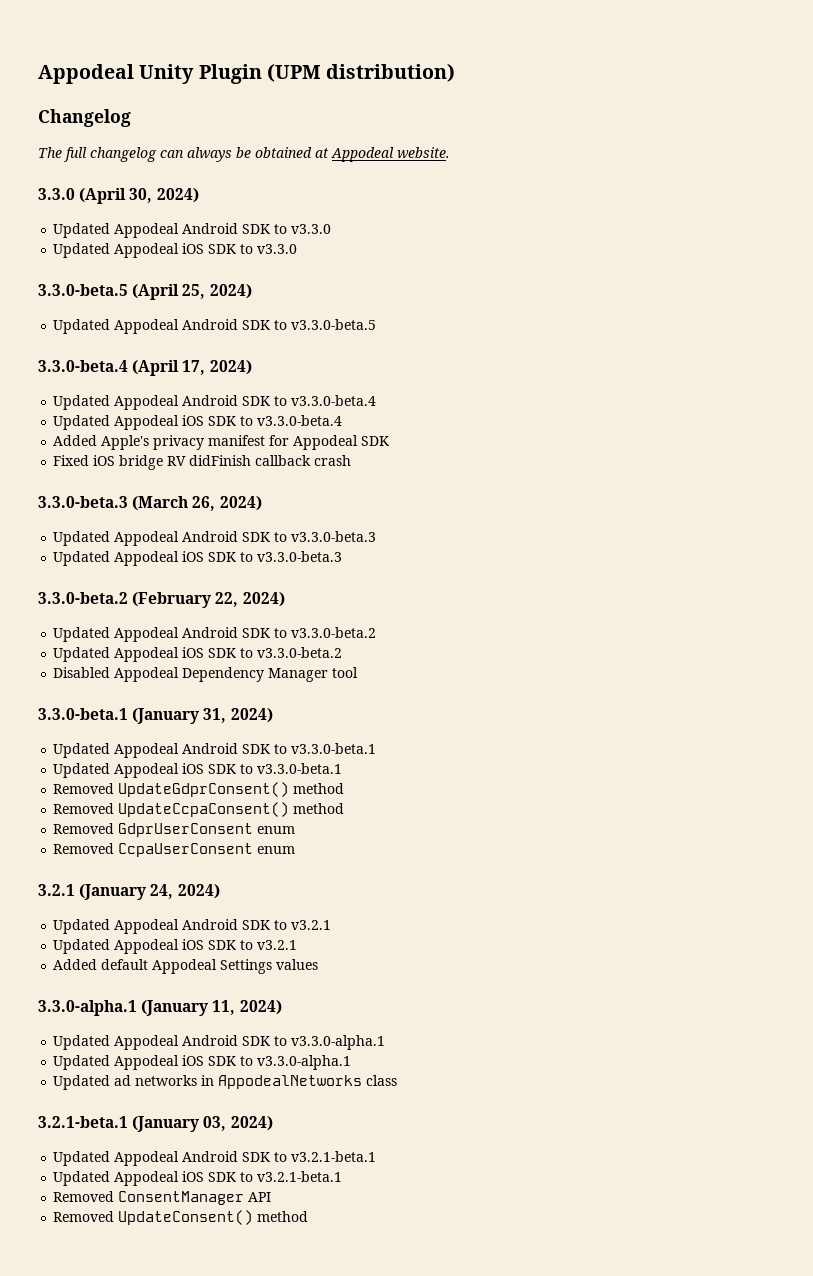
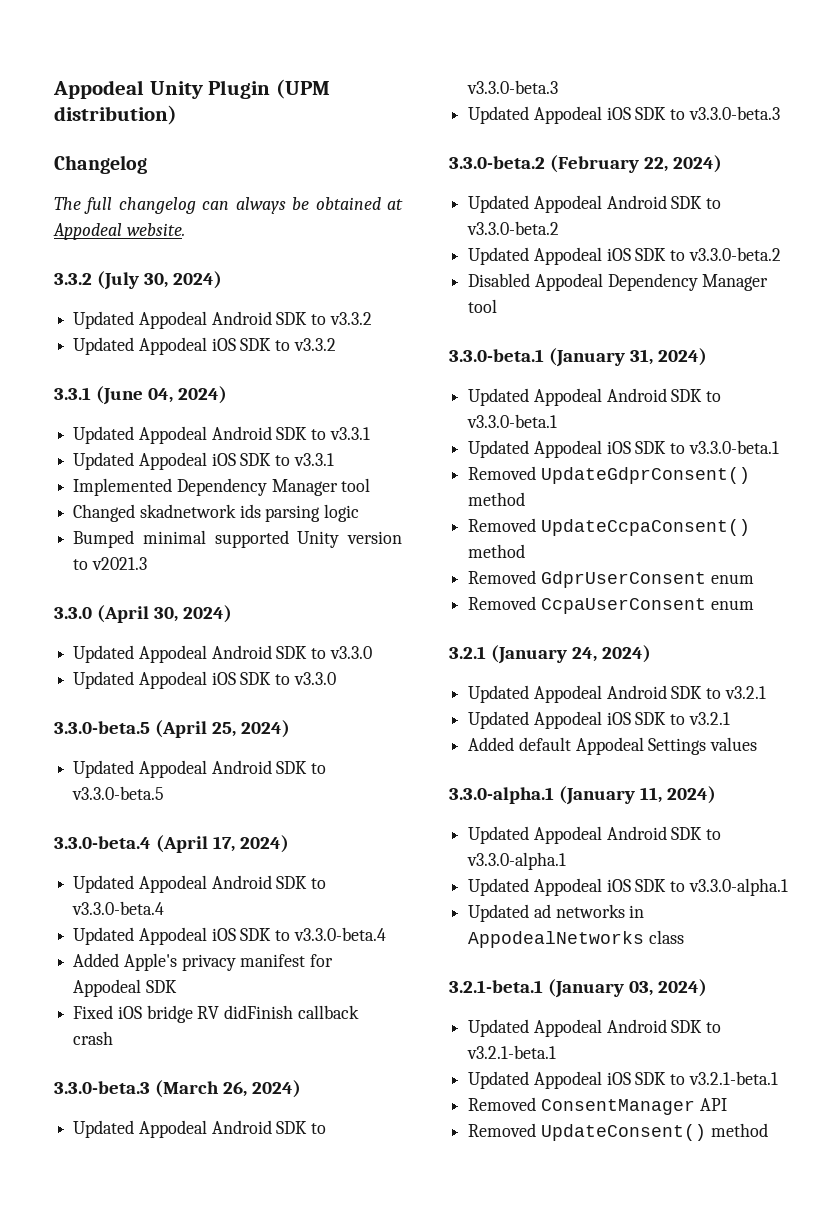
(450, 153) none -> [54,271,222,290] [73,311,372,329] [73,337,336,355] [54,386,227,405] [73,426,370,444] [73,452,334,470] [73,478,371,496] [73,504,360,522] [73,530,402,548] [73,557,147,570] // 3.3.2 (July 30, 2024) // Updated Appodeal Android SDK to v3.3.2 // Updated Appodeal iOS SDK to v3.3.2 // 3.3.1 (June 04, 2024) // Updated Appodeal Android SDK to v3.3.1 // Updated Appodeal iOS SDK to v3.3.1 // Implemented Dependency Manager tool // Changed skadnetwork ids parsing logic // Bumped minimal supported Unity version to v2021.3

